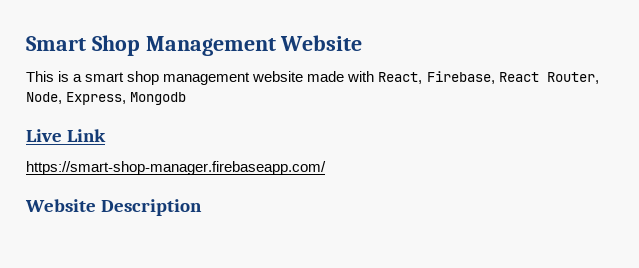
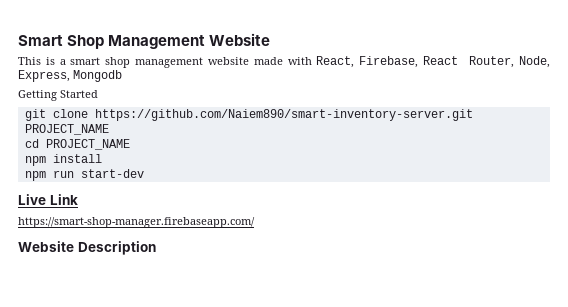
(187, 98) none -> [18,90,98,101] [24,109,473,121] [24,124,109,135] [24,139,130,150] [24,154,102,166] [24,169,144,181] // Getting Started // git clone https://github.com/Naiem890/smart-inventory-server.git PROJECT_NAME // cd PROJECT_NAME // npm install // npm run start-dev

